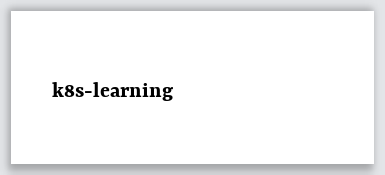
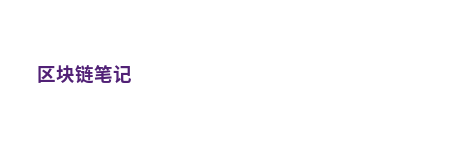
[52,82,173,101] k8s-learning -> [37,65,132,84] 区块链笔记

